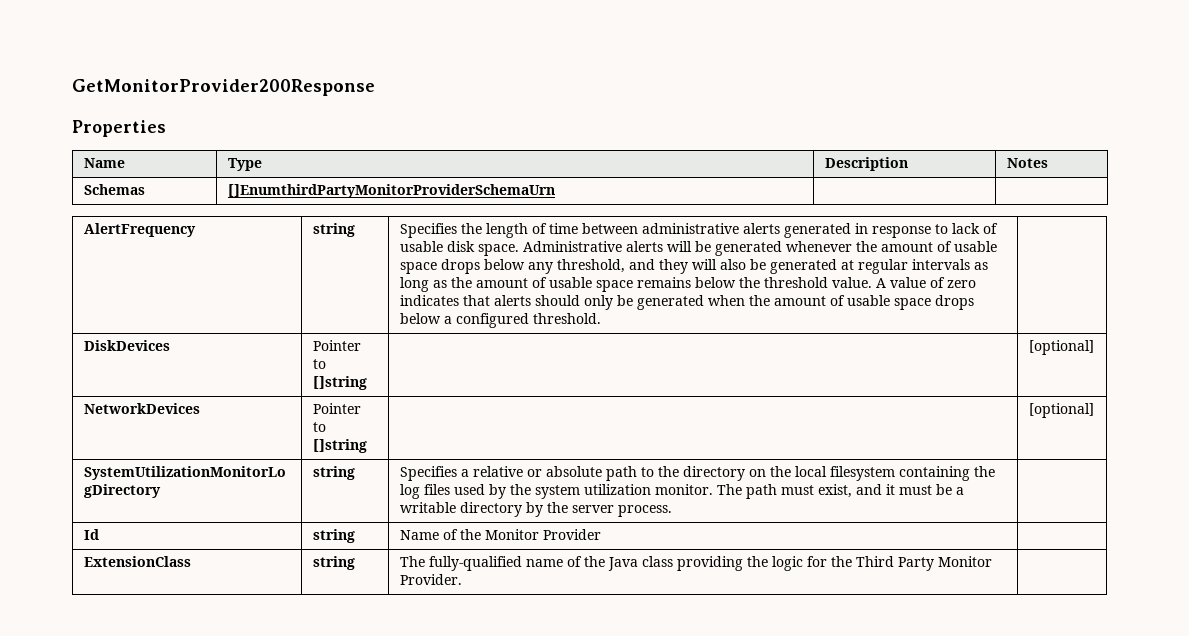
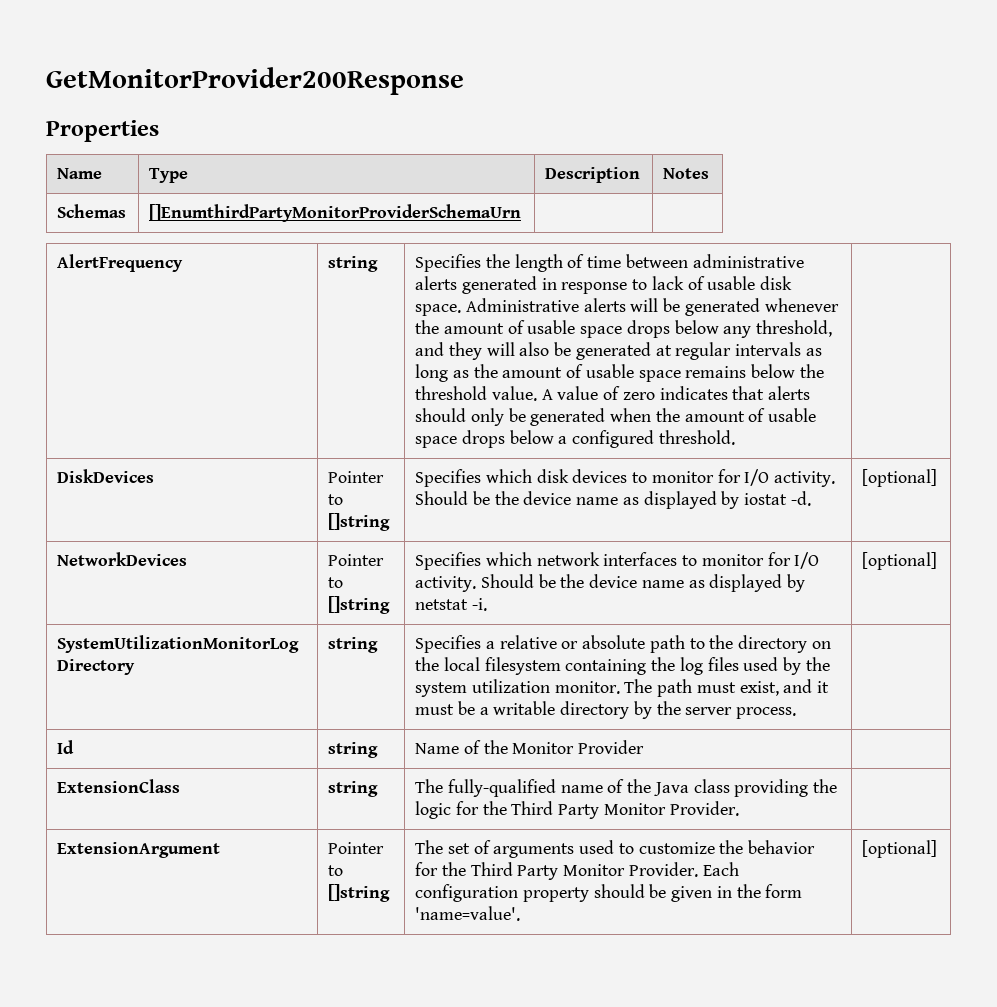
(367, 383) none -> [415,469,836,487] [415,491,811,509] Specifies which disk devices to monitor for I/O activity. Should be the device name as displayed by iostat -d.
(367, 446) none -> [415,552,820,570] [415,574,806,592] [415,598,488,611] Specifies which network interfaces to monitor for I/O activity. Should be the device name as displayed by netstat -i.
(462, 579) none -> [57,842,221,858] [328,842,385,854] [328,865,344,876] [328,884,391,902] [415,840,816,858] [415,862,739,880] [415,884,803,902] [415,906,521,921] [862,840,938,858] // ExtensionArgument | Pointer to []string | The set of arguments used to customize the behavior for the Third Party Monitor Provider. Each configuration property should be given in the form 'name=value'. | [optional]

